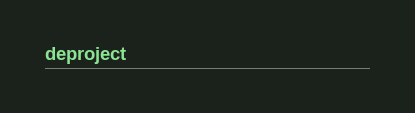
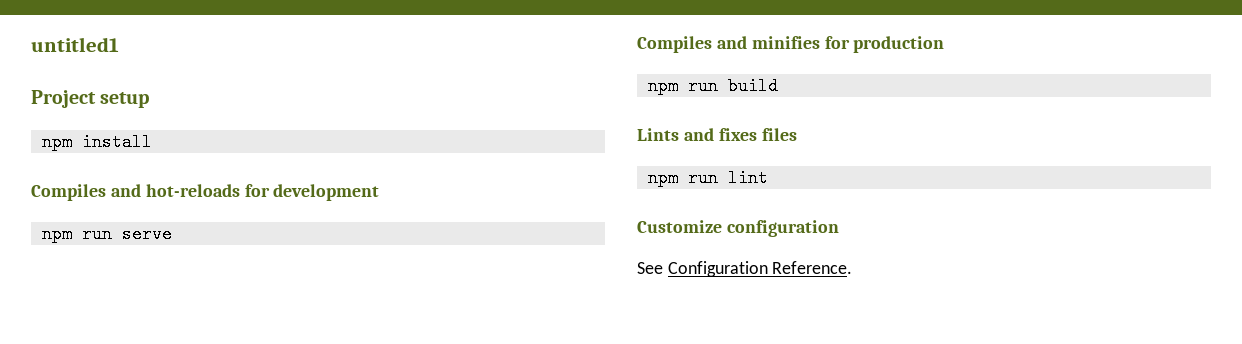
[45,47,126,64] deproject -> [31,37,119,52] [31,90,150,108] [41,133,152,151] [31,184,380,201] [41,225,172,243] [637,36,945,53] [647,77,778,95] [637,128,797,141] [647,169,768,187] [637,220,839,237] [637,261,853,277] untitled1 // Project setup // npm install // Compiles and hot-reloads for development // npm run serve // Compiles and minifies for production // npm run build // Lints and fixes files // npm run lint // Customize configuration // See Configuration Reference.

